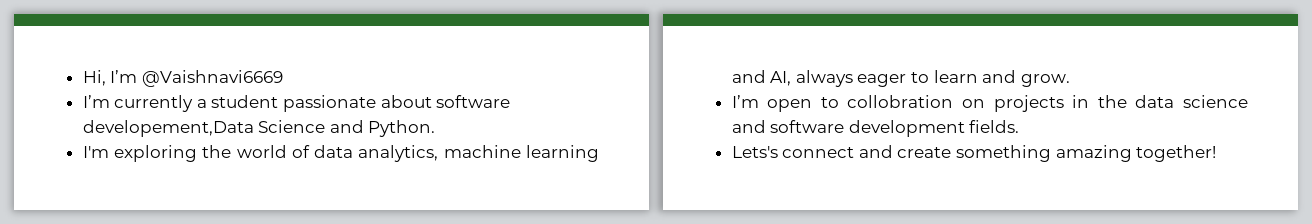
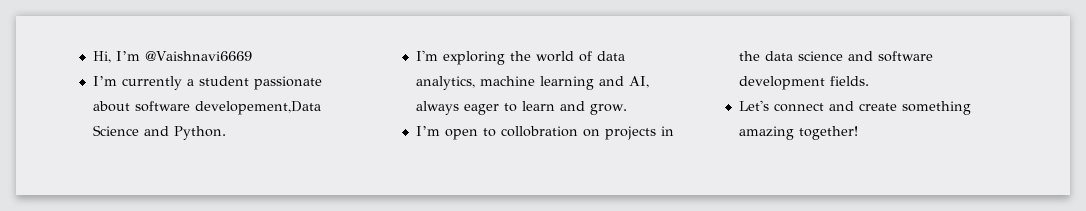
[731,146,778,158] Lets's -> [738,100,769,111] Let's

